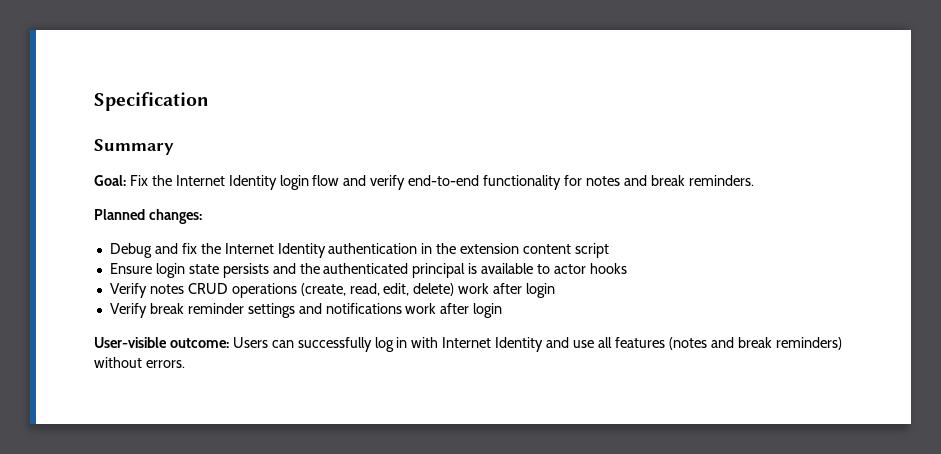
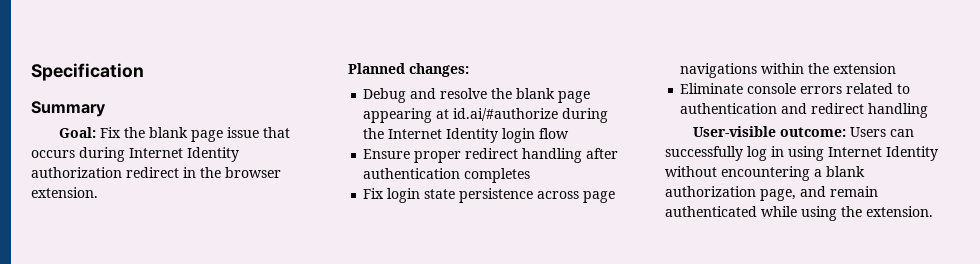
[175,175,754,190] [94,209,202,224] [109,243,610,258] [109,263,627,278] [109,283,556,298] [109,303,503,318] Internet Identity login flow and verify end-to-end functionality for notes and break reminders. // Planned changes: // Debug and fix the Internet Identity authentication in the extension content script // Ensure login state persists and the authenticated principal is available to actor hooks // Verify notes CRUD operations (create, read, edit, delete) work after login // Verify break reminder settings and notifications work after login -> [149,127,291,142] [31,147,239,162] [31,167,281,178] [31,187,98,198] [348,63,469,77] [363,88,591,103] [363,108,609,123] [363,128,570,143] [363,148,619,163] [363,168,531,183] [363,188,616,203] [680,63,897,78] [680,83,911,94] [680,103,929,118] blank page issue that occurs during Internet Identity authorization redirect in the browser extension. // Planned changes: // Debug and resolve the blank page appearing at id.ai/#authorize during the Internet Identity login flow // Ensure proper redirect handling after authentication completes // Fix login state persistence across page navigations within the extension // Eliminate console errors related to authentication and redirect handling
[411,337,842,352] [94,357,185,368] with Internet Identity and use all features (notes and break reminders) without errors. -> [788,146,938,161] [665,166,865,181] [665,186,878,201] [665,206,933,221] using Internet Identity without encountering a blank authorization page, and remain authenticated while using the extension.

